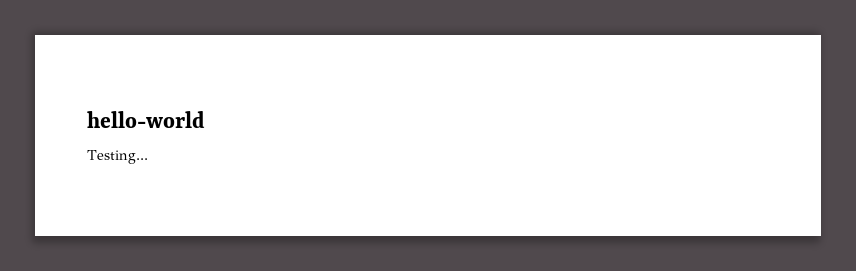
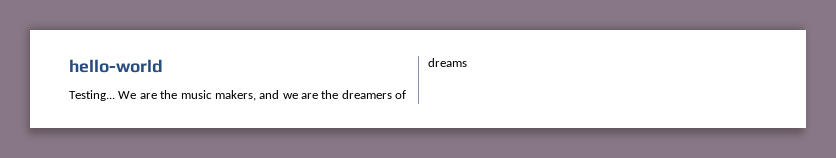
(148, 157) none -> [118,90,407,101] [428,58,467,67] We are the music makers, and we are the dreamers of dreams

